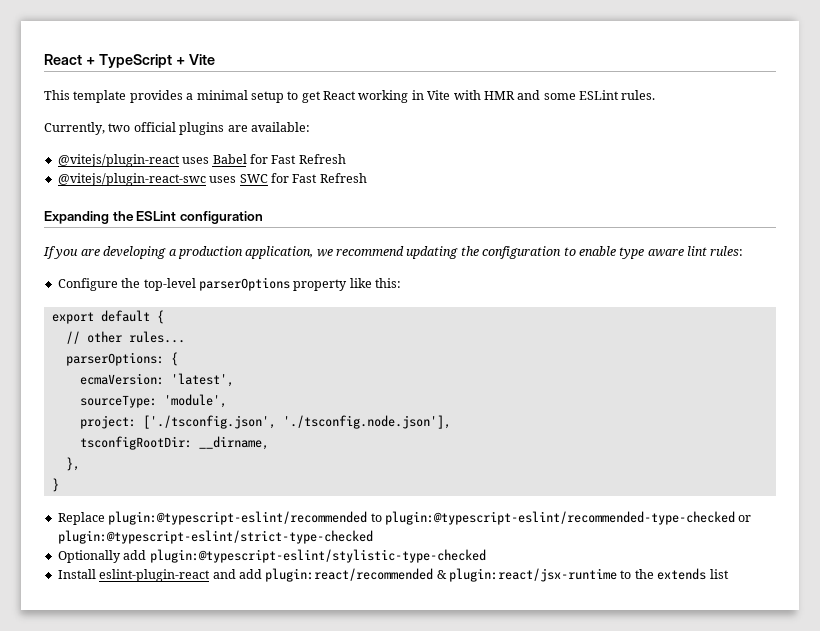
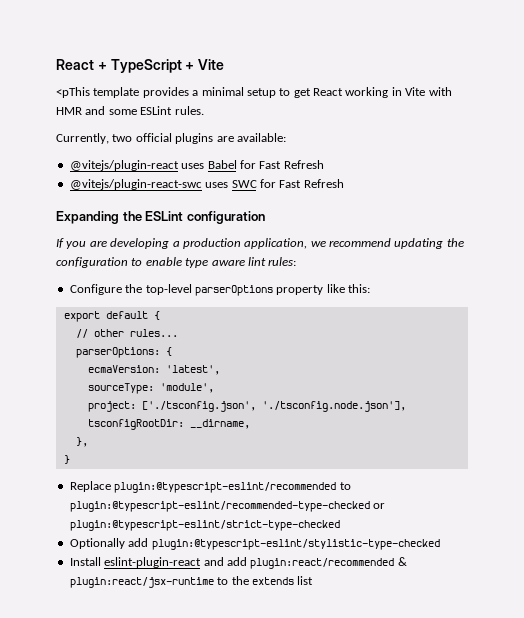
[44,90,70,100] This -> [56,87,90,98] <pThis

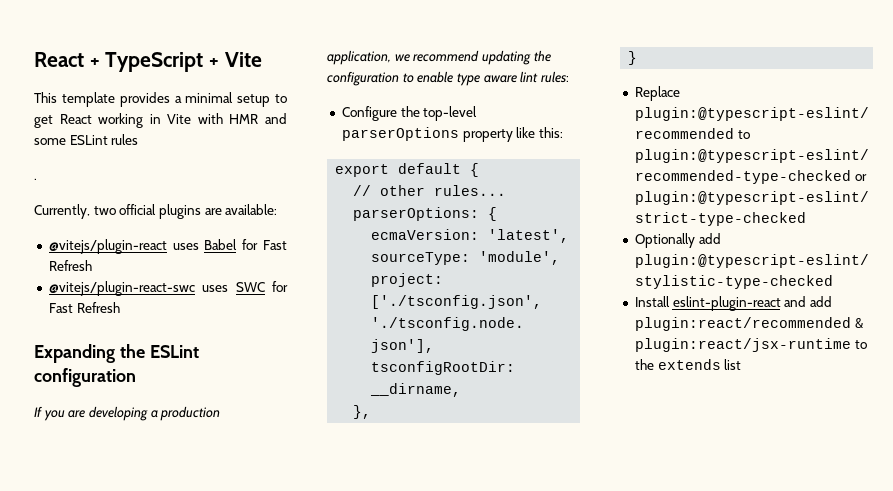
[56,87,90,98] <pThis -> [34,92,57,103] This
[174,106,204,115] rules. -> [111,134,139,145] [34,178,37,180] rules // .

